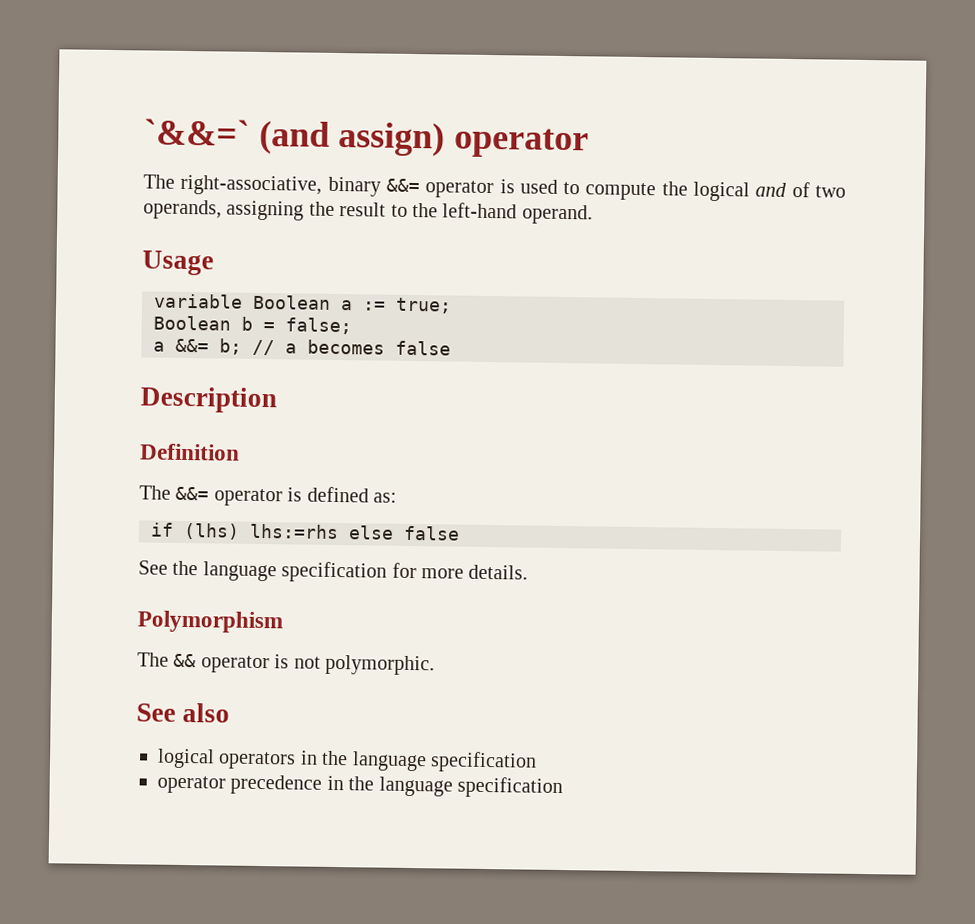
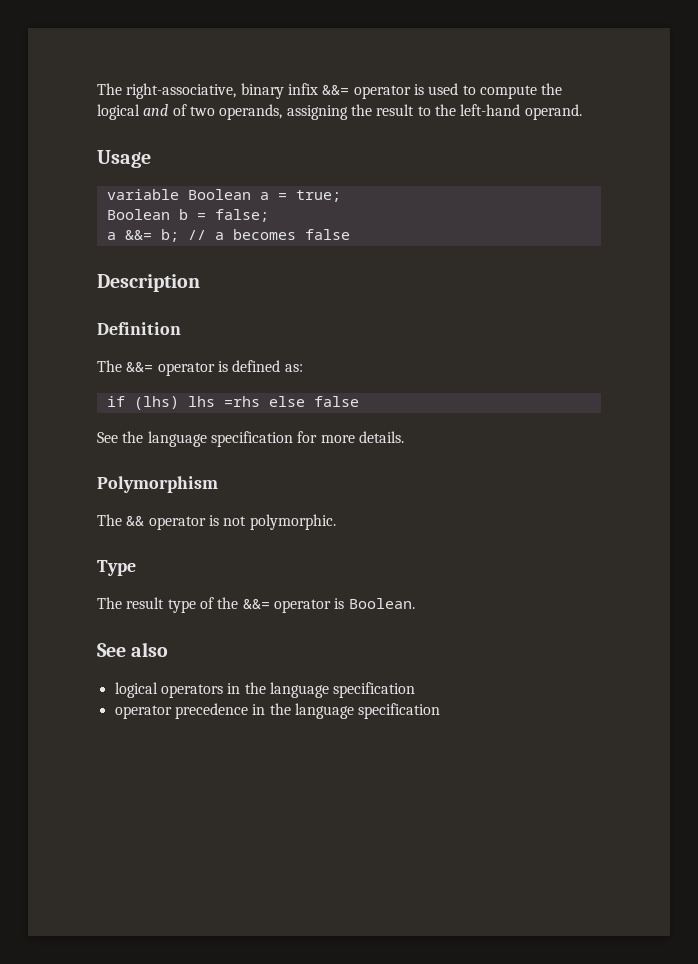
[144,118,590,159] `&&=` (and assign) operator // -> (97, 89) none
(381, 186) none -> [287,83,318,95] infix
[363,301,386,311] := -> [277,193,287,200] =
[249,523,339,540] lhs:=rhs -> [187,396,260,407] lhs =rhs
(435, 665) none -> [97,560,136,576] [97,597,415,613] // Type // The result type of the &&= operator is Boolean.

